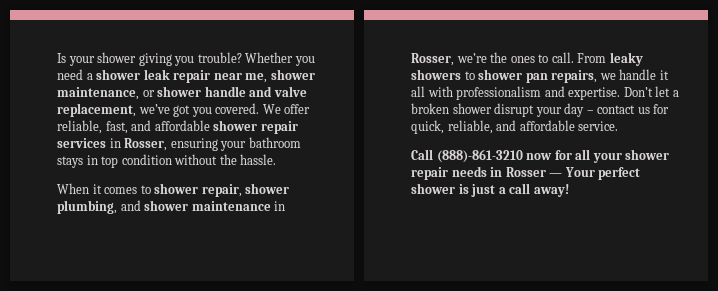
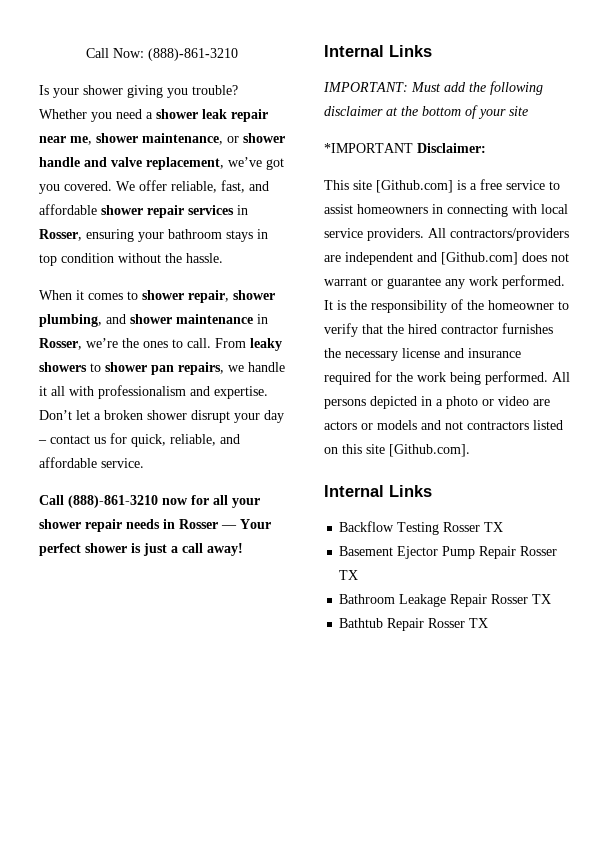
(57, 58) none -> [86,48,238,61] Call Now: (888)-861-3210 //
(569, 190) none -> [324,45,432,57] [323,81,543,95] [324,105,528,119] [324,143,486,153] [324,179,560,193] [324,204,568,217] [324,228,569,241] [324,252,569,265] [324,275,565,289] [324,299,569,313] [324,323,553,337] [324,348,521,361] [324,371,570,385] [324,396,550,409] [324,420,563,430] [324,444,470,457] [324,485,432,497] [339,521,504,535] [339,546,558,559] [339,570,359,580] [339,594,552,607] [339,618,489,631] // Internal Links // IMPORTANT: Must add the following disclaimer at the bottom of your site // *IMPORTANT Disclaimer: // This site [Github.com] is a free service to assist homeowners in connecting with local service providers. All contractors/providers are independent and [Github.com] does not warrant or guarantee any work performed. It is the responsibility of the homeowner to verify that the hired contractor furnishes the necessary license and insurance required for the work being performed. All persons depicted in a photo or video are actors or models and not contractors listed on this site [Github.com]. // Internal Links // Backflow Testing Rosser TX // Basement Ejector Pump Repair Rosser TX // Bathroom Leakage Repair Rosser TX // Bathtub Repair Rosser TX

